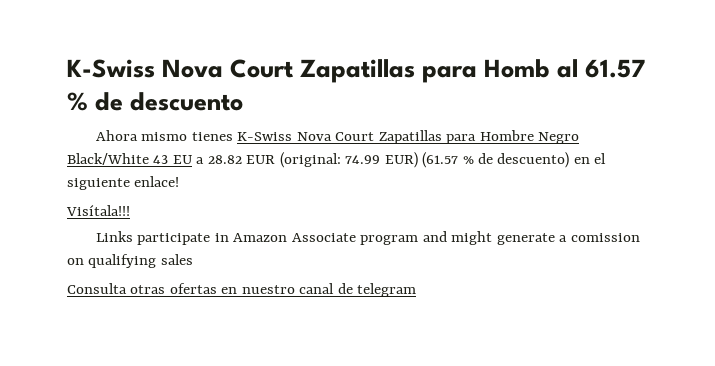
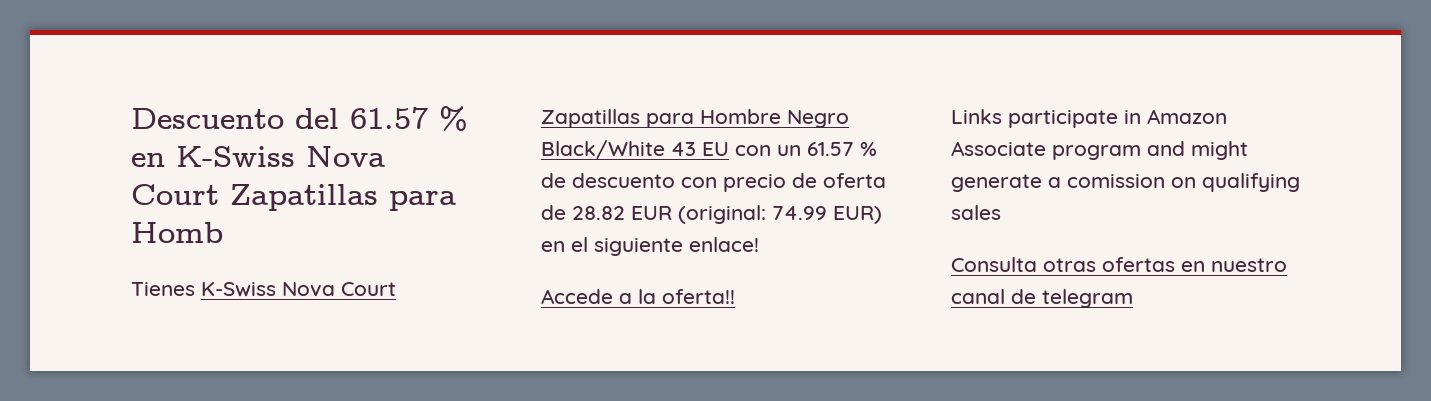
(67, 68) none -> [131,106,468,131] [131,153,165,167] Descuento del 61.57 % en
[557,59,646,78] [67,92,244,111] [95,130,233,141] al 61.57 % de descuento // Ahora mismo tienes -> [131,282,195,296] // Tienes
[196,157,205,164] a -> [735,142,877,156] [541,173,886,192] [541,205,566,220] con un 61.57 % de descuento con precio de oferta de
[422,152,570,168] (61.57 % de descuento) -> (882, 215) none
[66,205,130,216] Visítala!!! -> [541,289,735,304] Accede a la oferta!!

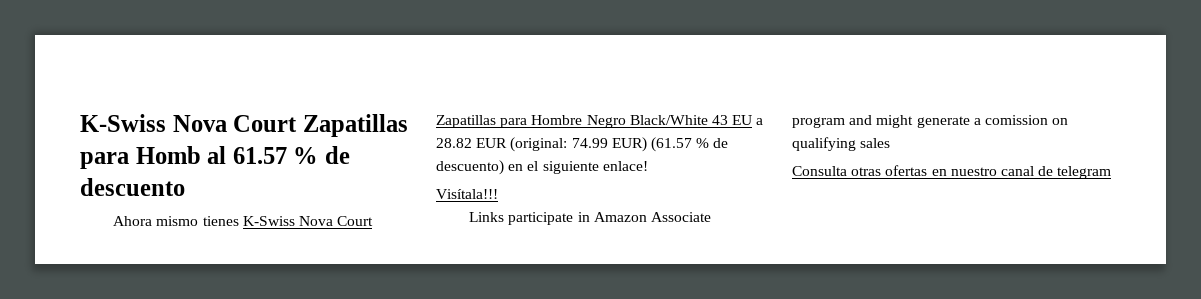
[131,106,468,131] [131,153,165,167] Descuento del 61.57 % en -> (80, 123) none
[131,282,195,296] // Tienes -> [207,146,351,164] [80,178,185,196] [113,216,239,226] al 61.57 % de descuento // Ahora mismo tienes
[735,142,877,156] [541,173,886,192] [541,205,566,220] con un 61.57 % de descuento con precio de oferta de -> [756,118,764,125] a
(882, 215) none -> [650,137,729,152] [436,160,504,175] (61.57 % de descuento)
[541,289,735,304] Accede a la oferta!! -> [436,189,498,199] Visítala!!!

